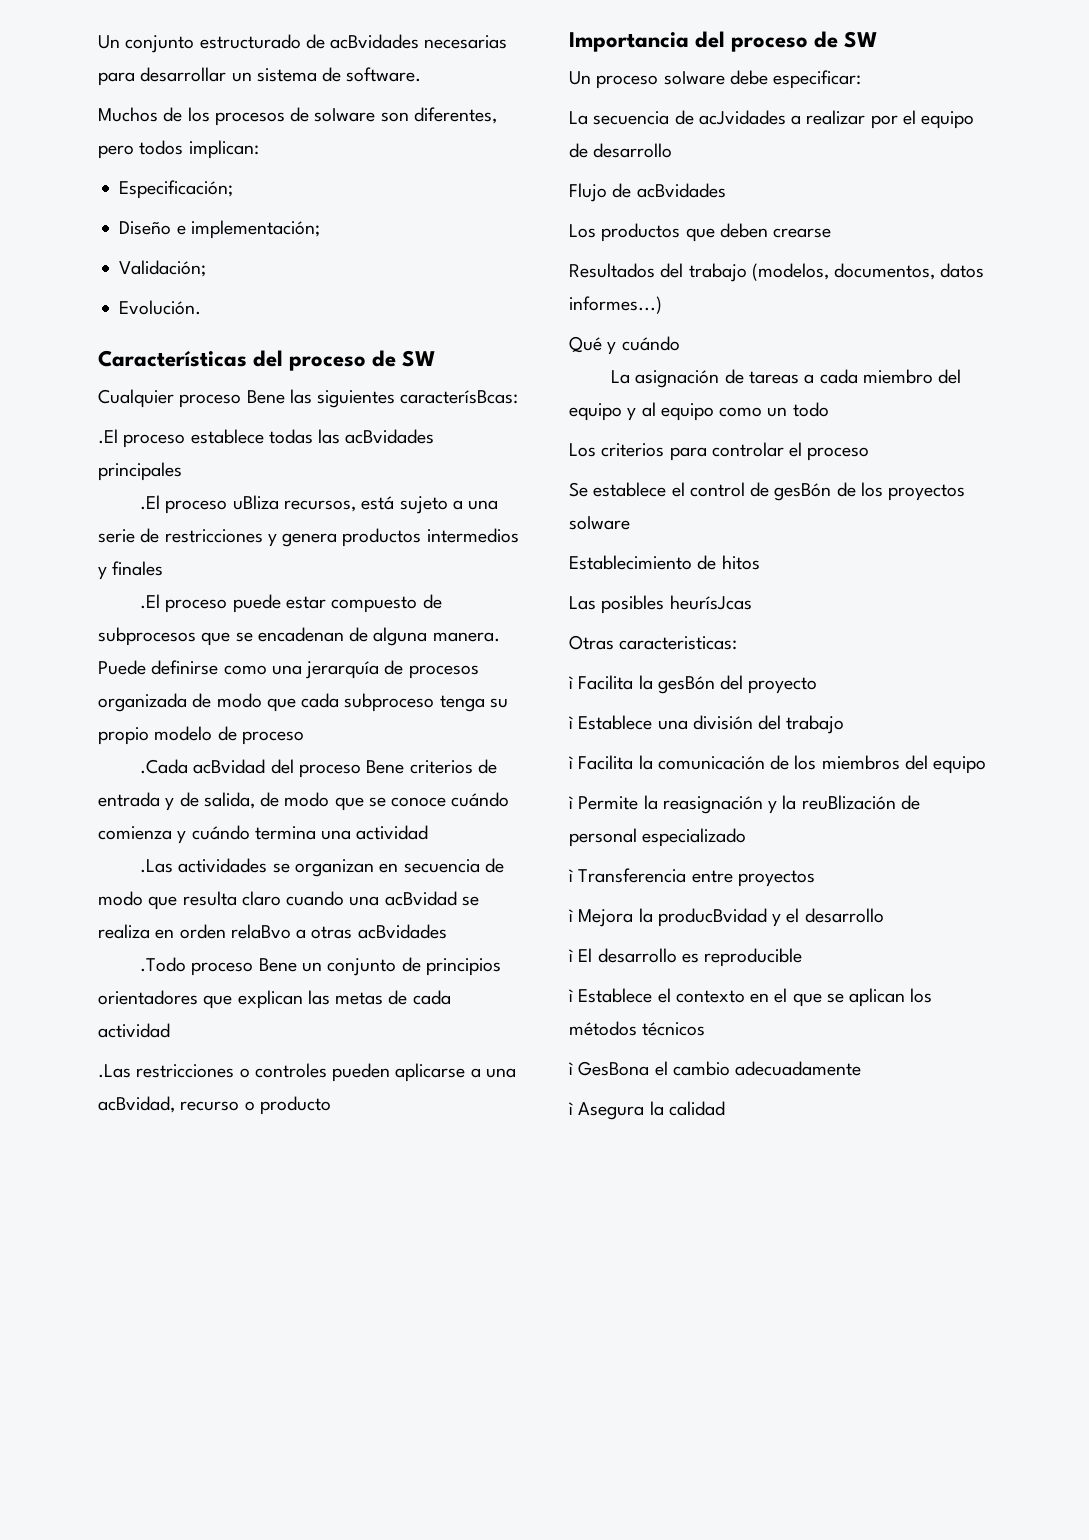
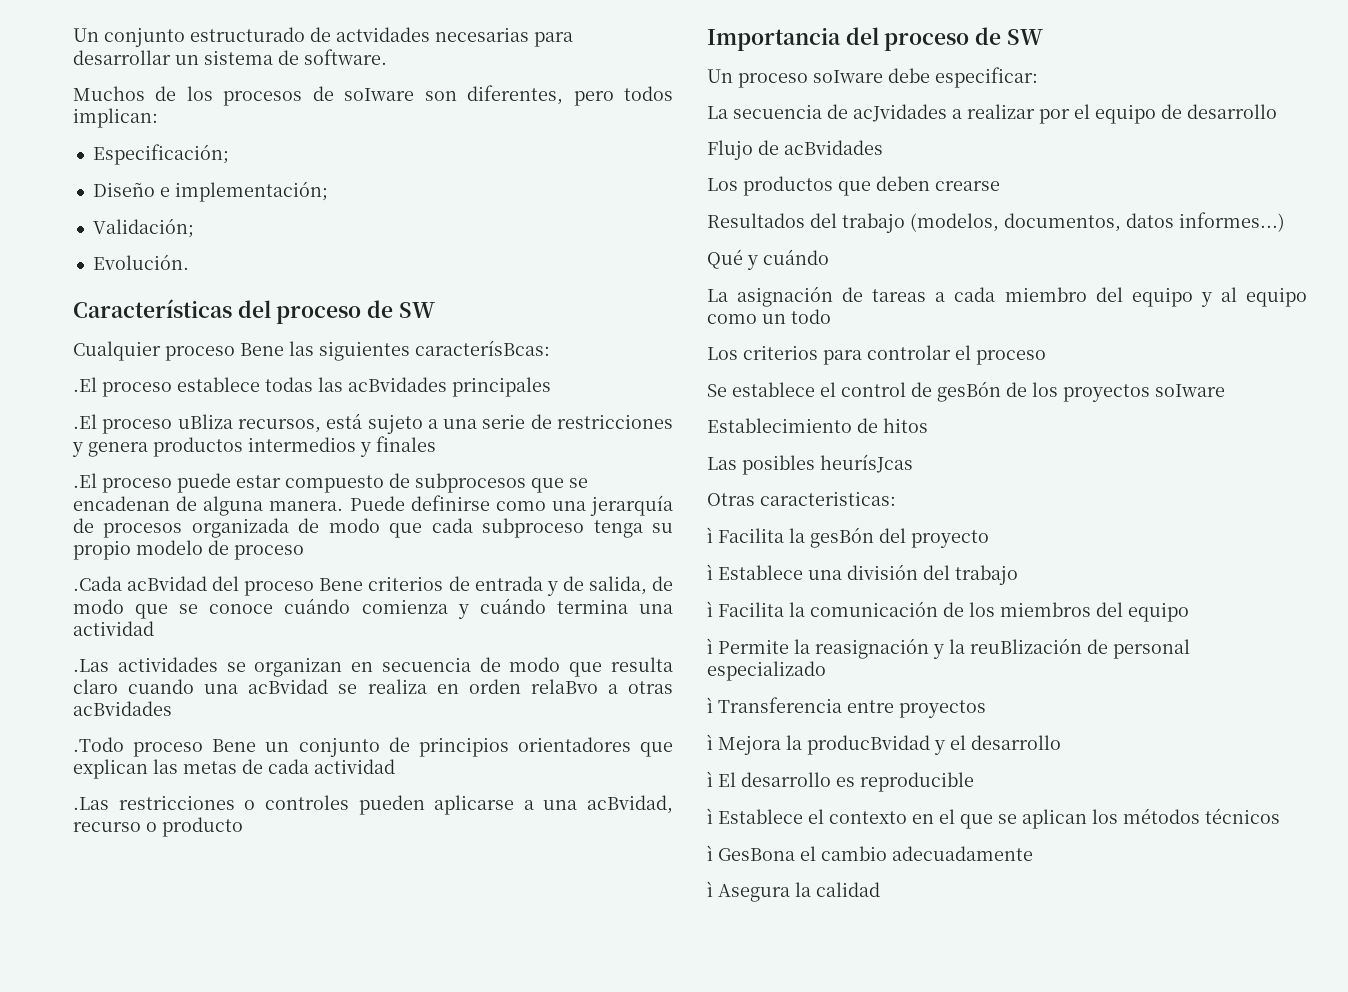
[330,34,420,49] acBvidades -> [336,27,430,42] actvidades

